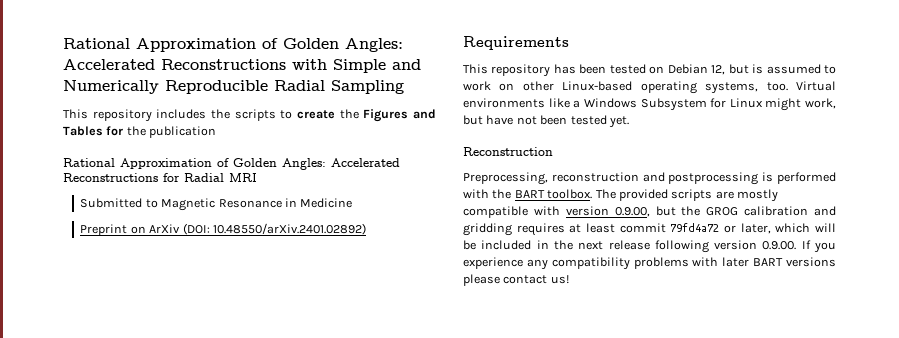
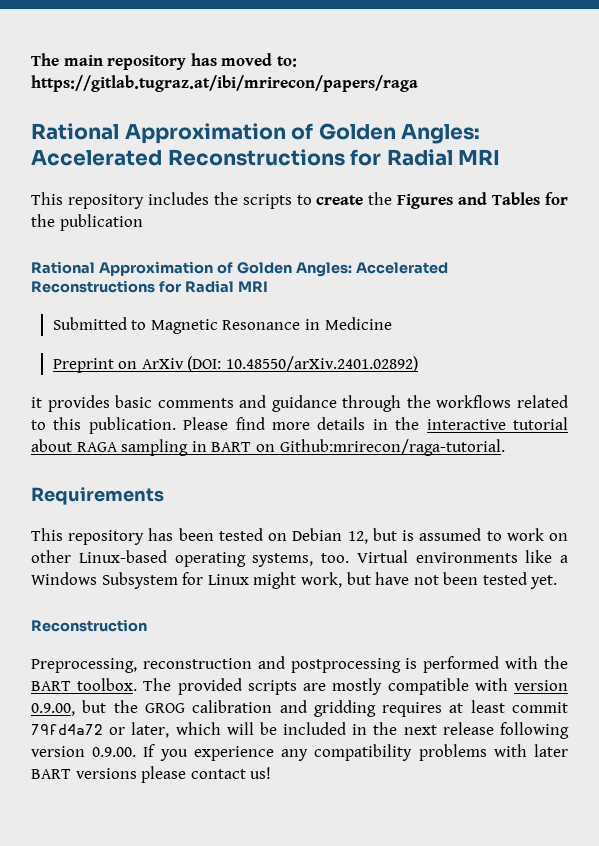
[63,38,403,52] [63,59,421,73] [63,80,404,94] Rational Approximation of Golden Angles: Accelerated Reconstructions with Simple and Numerically Reproducible Radial Sampling -> [31,53,297,70] [31,75,418,92] [31,123,481,144] [31,149,501,166] The main repository has moved to: https://gitlab.tugraz.at/ibi/mrirecon/papers/raga // Rational Approximation of Golden Angles: Accelerated Reconstructions for Radial MRI
(366, 229) none -> [31,395,568,412] [31,417,568,434] [31,439,505,456] // it provides basic comments and guidance through the workflows related to this publication. Please find more details in the interactive tutorial about RAGA sampling in BART on Github:mrirecon/raga-tutorial.

